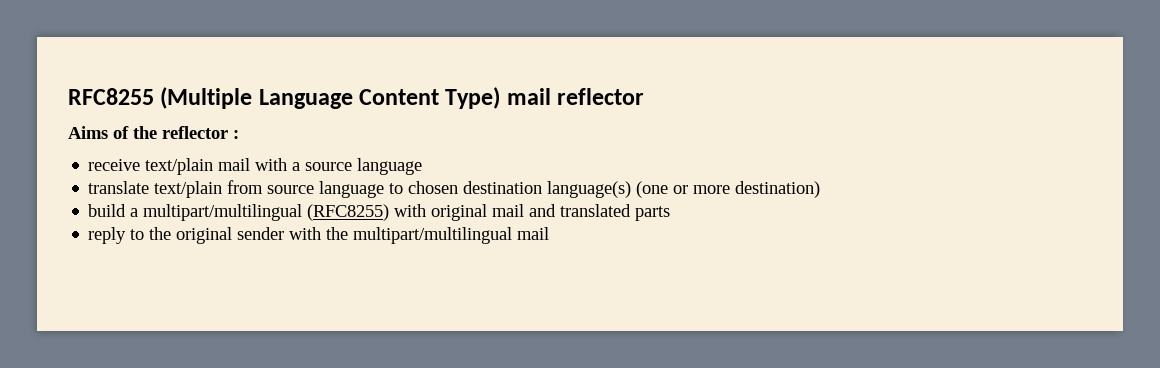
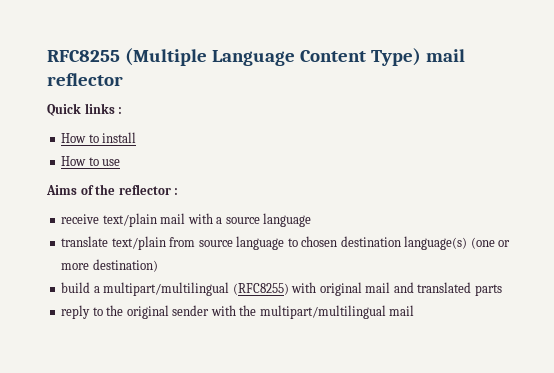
(645, 96) none -> [47,103,123,116] [61,132,137,143] [61,156,121,166] // Quick links : // How to install // How to use

